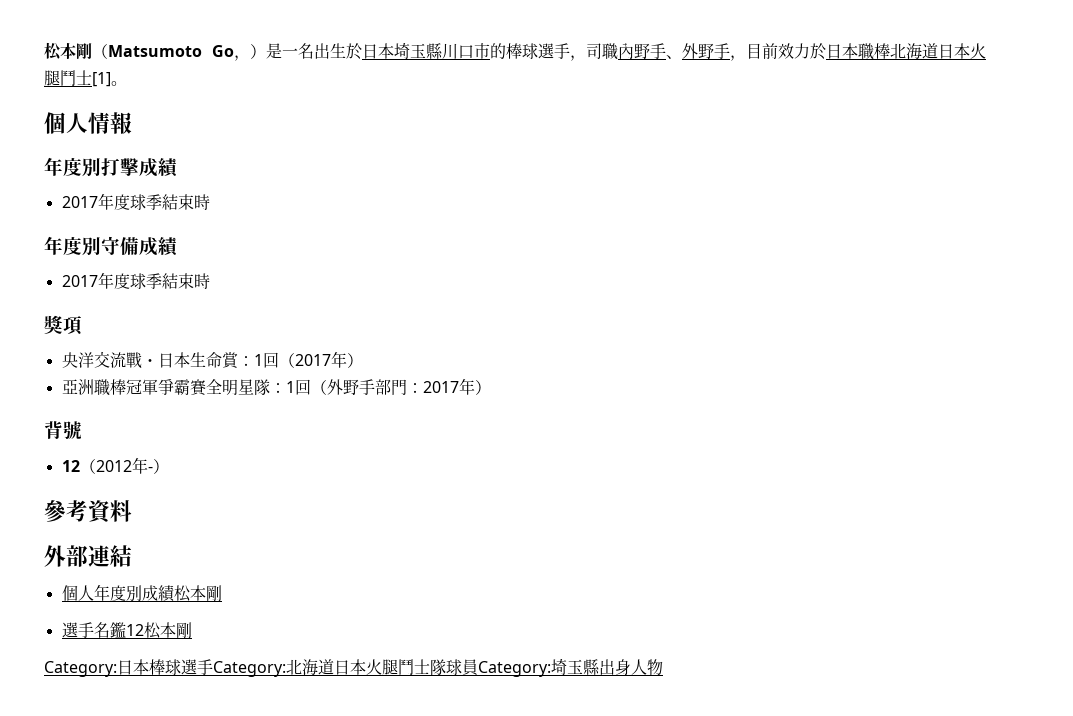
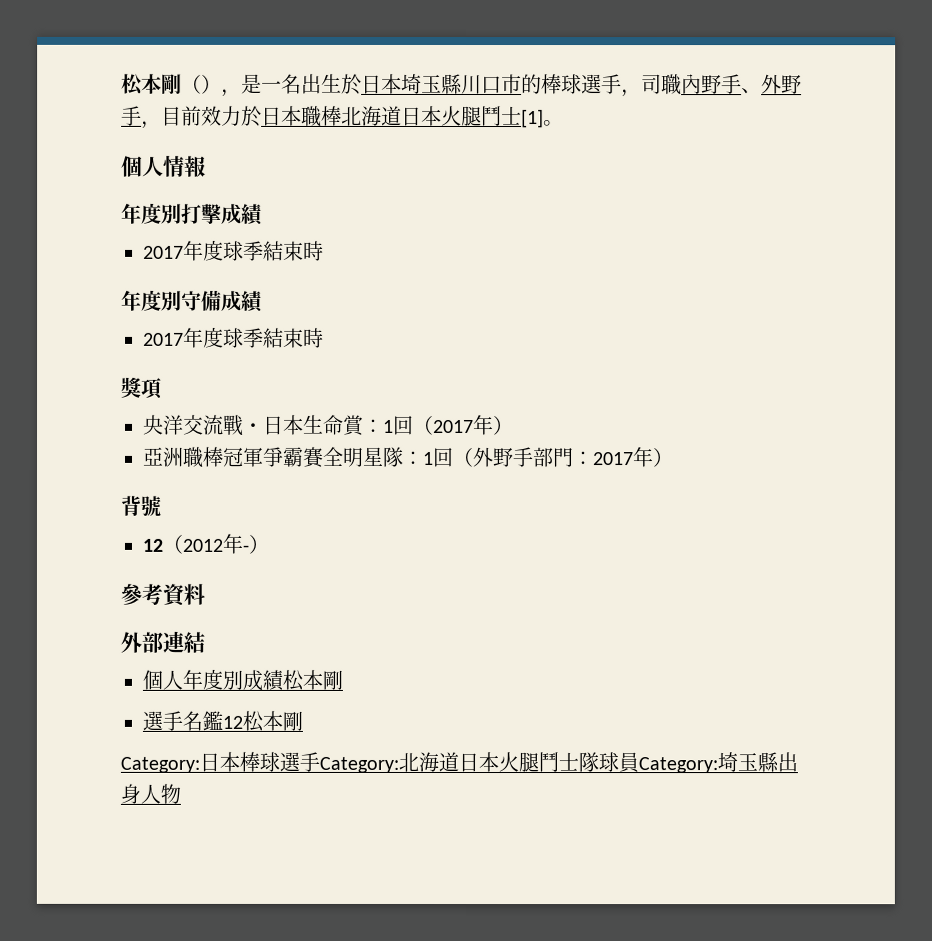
[108,44,266,61] Matsumoto Go，） -> [201,74,242,97] ），

